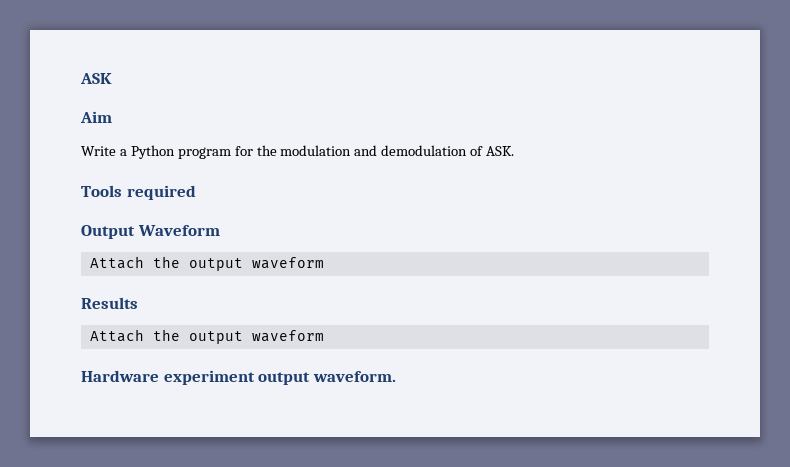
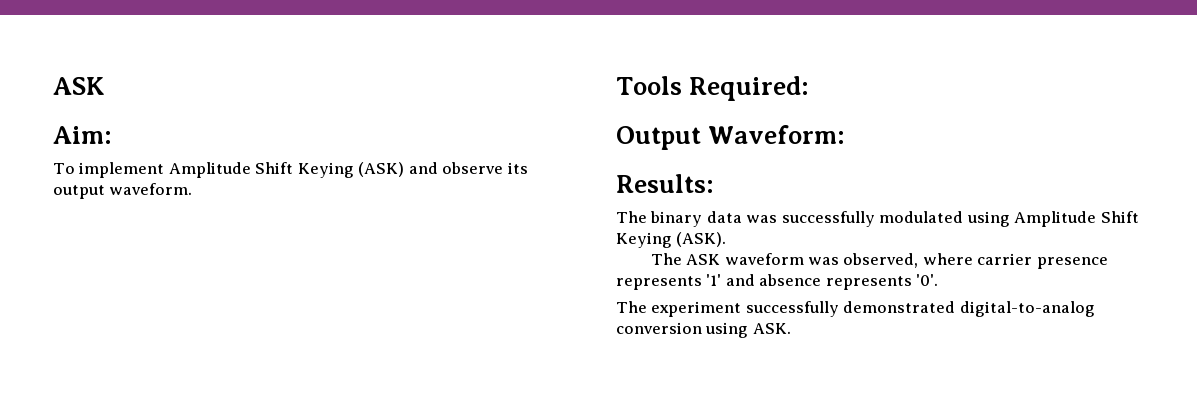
[80,111,112,123] [81,145,515,159] Aim // Write a Python program for the modulation and demodulation of ASK. -> [53,126,112,144] [53,162,528,178] [53,183,193,199] Aim: // To implement Amplitude Shift Keying (ASK) and observe its output waveform.
[126,185,196,200] required -> [688,76,809,101] Required:
[137,225,220,236] [89,256,324,271] [81,297,138,309] [89,329,324,344] [81,370,396,385] Waveform // Attach the output waveform // Results // Attach the output waveform // Hardware experiment output waveform. -> [708,125,846,144] [616,174,714,193] [616,211,1139,227] [616,232,727,248] [650,253,1108,269] [616,274,939,290] [616,301,1095,317] [616,322,791,338] Waveform: // Results: // The binary data was successfully modulated using Amplitude Shift Keying (ASK). // The ASK waveform was observed, where carrier presence represents '1' and absence represents '0'. // The experiment successfully demonstrated digital-to-analog conversion using ASK.

